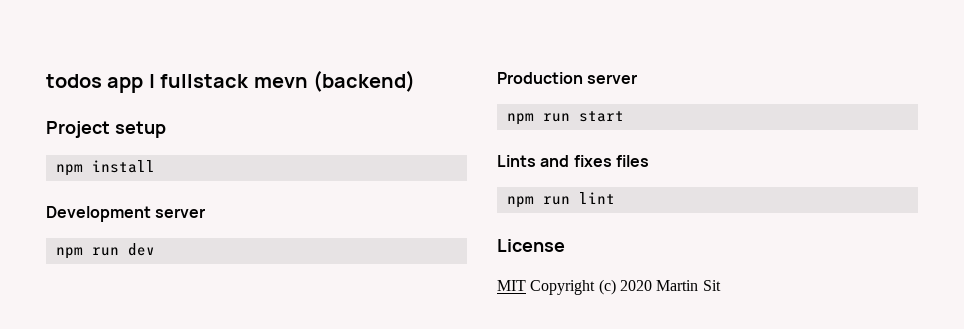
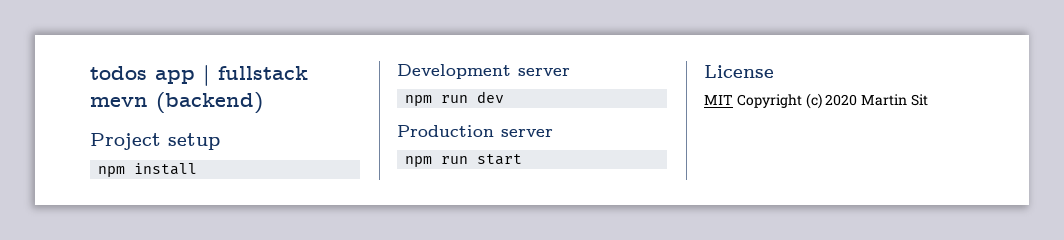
[497,155,649,167] [506,192,615,208] // Lints and fixes files // npm run lint -> (523, 159) none

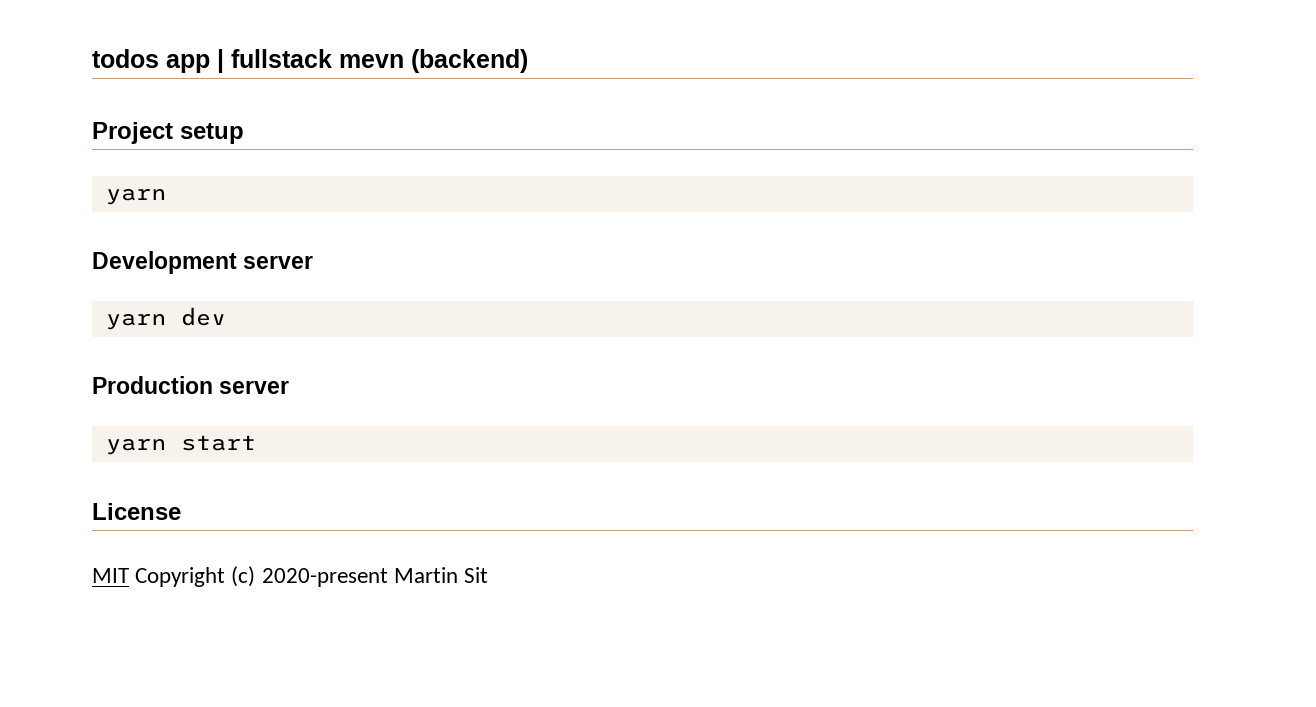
[98,163,198,177] npm install -> [105,188,166,205] yarn
[405,95,469,106] npm run -> [105,313,166,330] yarn
[405,156,469,167] npm run -> [105,438,166,455] yarn
[825,94,858,106] 2020 -> [261,568,388,587] 2020-present

